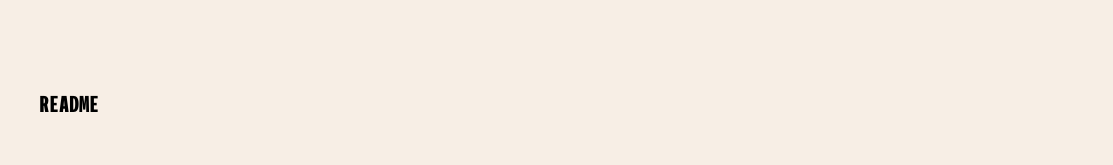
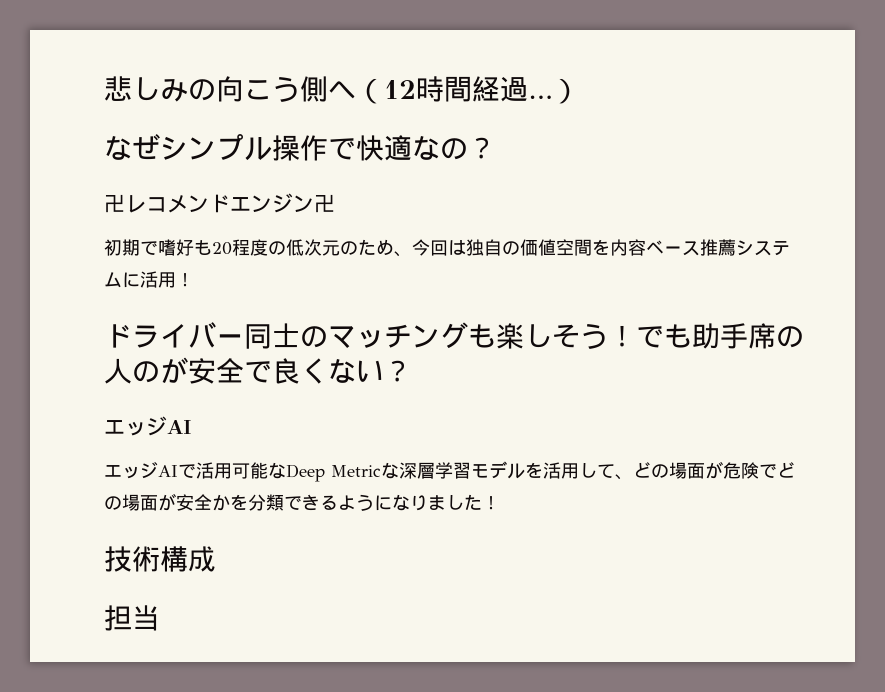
[39,95,99,112] README -> [104,76,580,104] [104,134,496,161] [104,193,335,213] [104,239,790,257] [104,271,194,288] [104,322,804,349] [104,357,412,384] [104,416,192,436] [104,461,795,482] [104,493,500,511] [104,546,216,572] [104,605,160,631] 悲しみの向こう側へ（12時間経過…） // なぜシンプル操作で快適なの？ // 卍レコメンドエンジン卍 // 初期で嗜好も20程度の低次元のため、今回は独自の価値空間を内容ベース推薦システムに活用！ // ドライバー同士のマッチングも楽しそう！でも助手席の人のが安全で良くない？ // エッジAI // エッジAIで活用可能なDeep Metricな深層学習モデルを活用して、どの場面が危険でどの場面が安全かを分類できるようになりました！ // 技術構成 // 担当

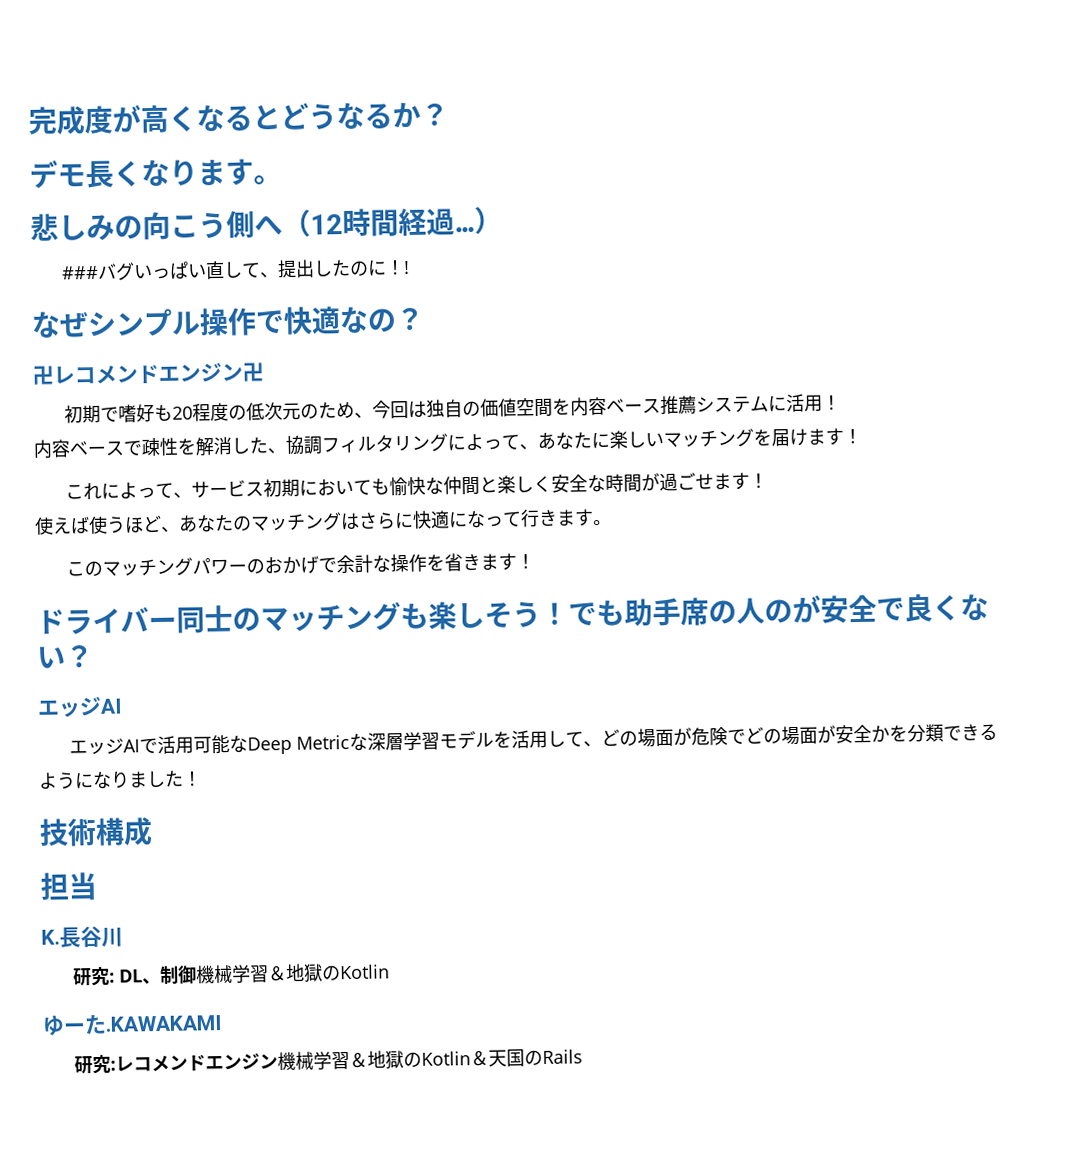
(104, 88) none -> [28,101,449,135] [29,158,282,189] 完成度が高くなるとどうなるか？ // デモ長くなります。 //
(580, 91) none -> [62,259,411,281] // ###バグいっぱい直して、提出したのに！!
(194, 280) none -> [33,428,862,459] [65,472,769,501] [34,508,612,535] [66,553,536,577] // 内容ベースで疎性を解消した、協調フィルタリングによって、あなたに楽しいマッチングを届けます！ // これによって、サービス初期においても愉快な仲間と楽しく安全な時間が過ごせます！ // 使えば使うほど、あなたのマッチングはさらに快適になって行きます。 // このマッチングパワーのおかげで余計な操作を省きます！
(160, 618) none -> [41,925,123,948] [73,963,391,987] [42,1014,222,1036] [74,1049,584,1075] // K.長谷川 // 研究: DL、制御機械学習＆地獄のKotlin // ゆーた.KAWAKAMI // 研究:レコメンドエンジン機械学習＆地獄のKotlin＆天国のRails

